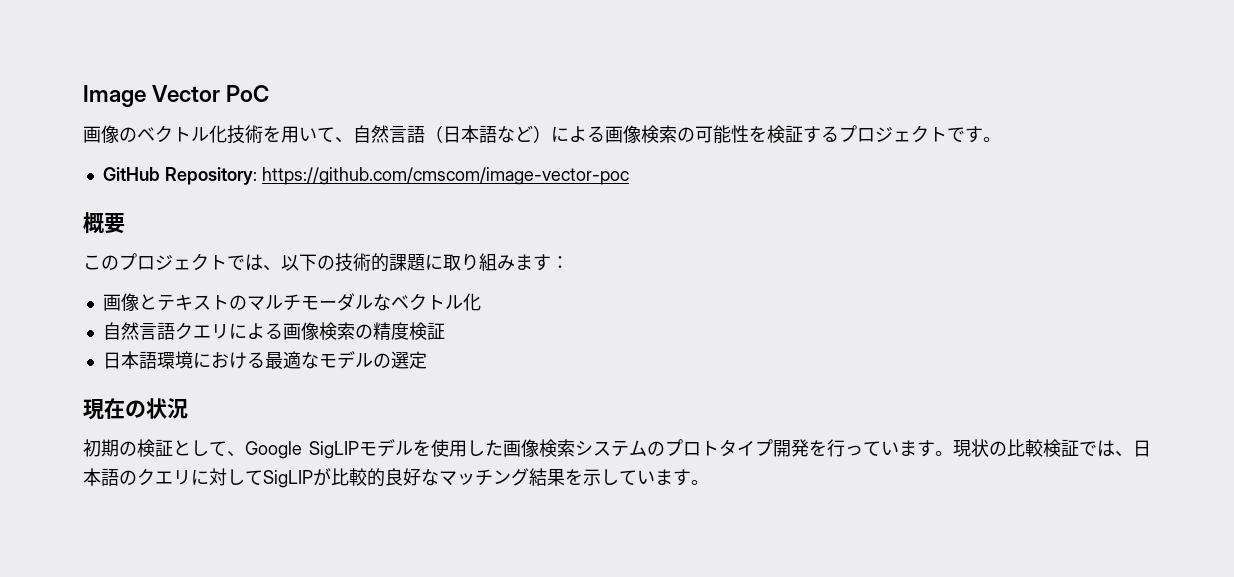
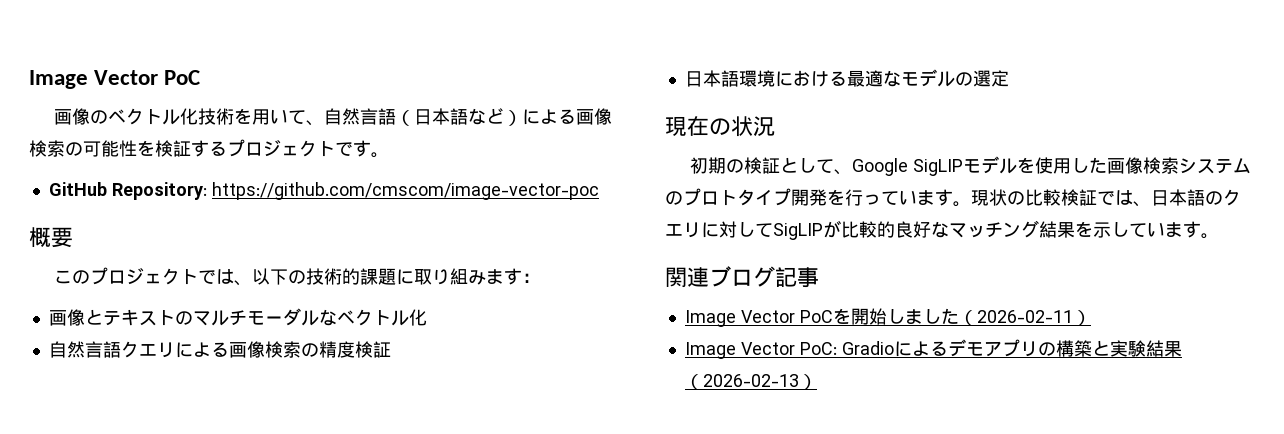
(709, 482) none -> [665,266,819,288] [684,308,1091,327] [684,339,1182,359] [684,374,817,390] // 関連ブログ記事 // Image Vector PoCを開始しました（2026-02-11） // Image Vector PoC: Gradioによるデモアプリの構築と実験結果（2026-02-13）

